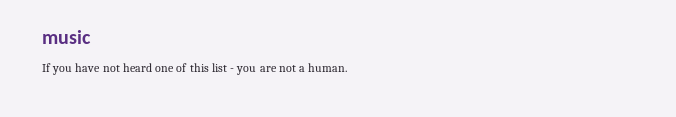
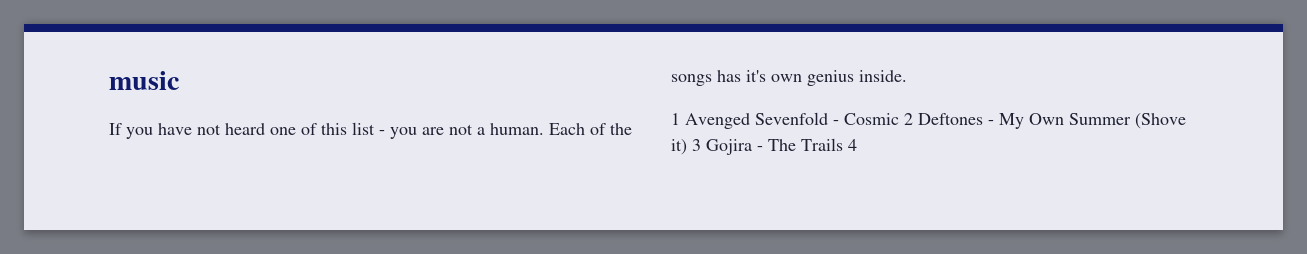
(348, 67) none -> [549,123,632,135] [671,70,907,86] [671,112,1186,129] [671,138,857,155] Each of the songs has it's own genius inside. // 1 Avenged Sevenfold - Cosmic 2 Deftones - My Own Summer (Shove it) 3 Gojira - The Trails 4

